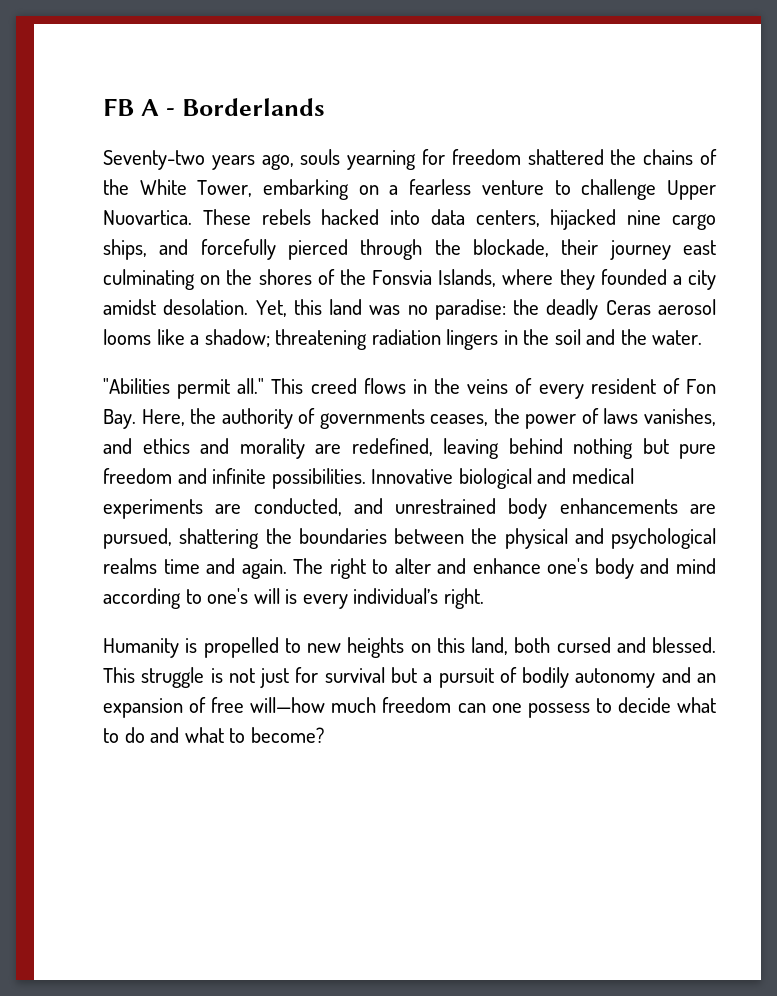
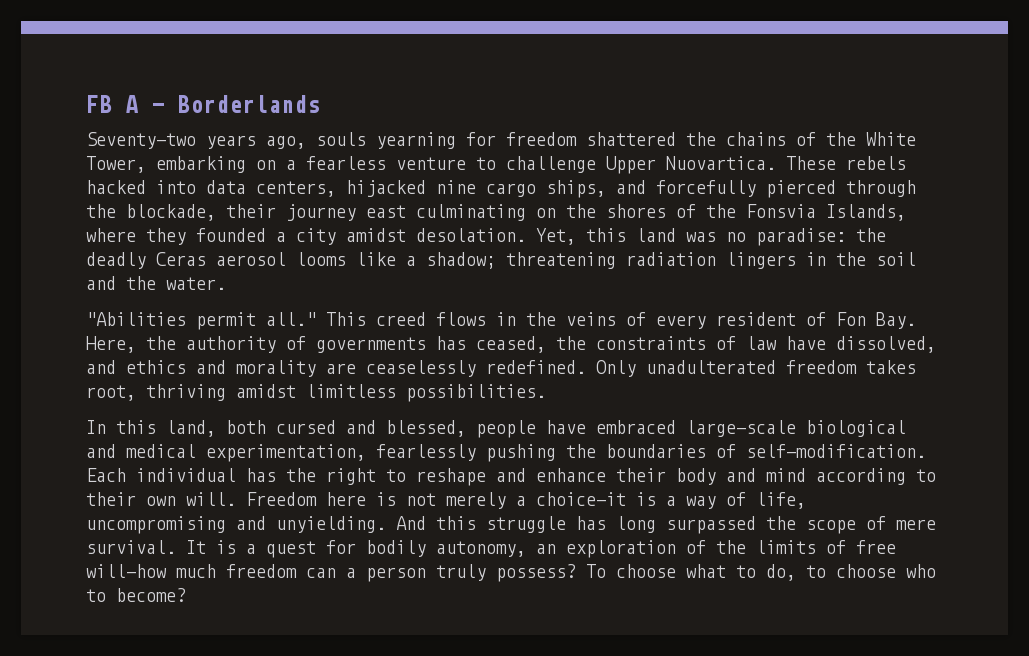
[430,408,716,429] ceases, the power of laws vanishes, -> [436,336,936,353] has ceased, the constraints of law have dissolved,
[351,438,716,459] [103,468,634,489] [103,498,716,519] [103,528,716,549] [103,558,324,579] redefined, leaving behind nothing but pure freedom and infinite possibilities. Innovative biological and medical experiments are conducted, and unrestrained body enhancements are pursued, shattering the boundaries between the physical and psychological realms time and again. The -> [366,360,916,377] [86,384,546,402] [86,420,906,438] [86,444,926,462] [86,468,316,482] ceaselessly redefined. Only unadulterated freedom takes root, thriving amidst limitless possibilities. // In this land, both cursed and blessed, people have embraced large-scale biological and medical experimentation, fearlessly pushing the boundaries of self-modification. Each individual has the
[394,558,431,574] alter -> [416,468,486,486] reshape
[547,558,589,574] one's -> [616,468,666,482] their
[207,588,484,609] [103,637,716,658] [103,667,716,688] [103,698,183,718] one's will is every individual’s right. // Humanity is propelled to new heights on this land, both cursed and blessed. This struggle is not just for survival but a pursuit of bodily autonomy and an expansion -> [86,492,806,509] [86,516,936,534] [86,540,816,558] their own will. Freedom here is not merely a choice—it is a way of life, uncompromising and unyielding. And this struggle has long surpassed the scope of mere survival. It is a quest for bodily autonomy, an exploration of the limits
[491,697,716,718] [103,727,224,743] one possess to decide what to do and what -> [346,564,936,582] a person truly possess? To choose what to do, to choose who

